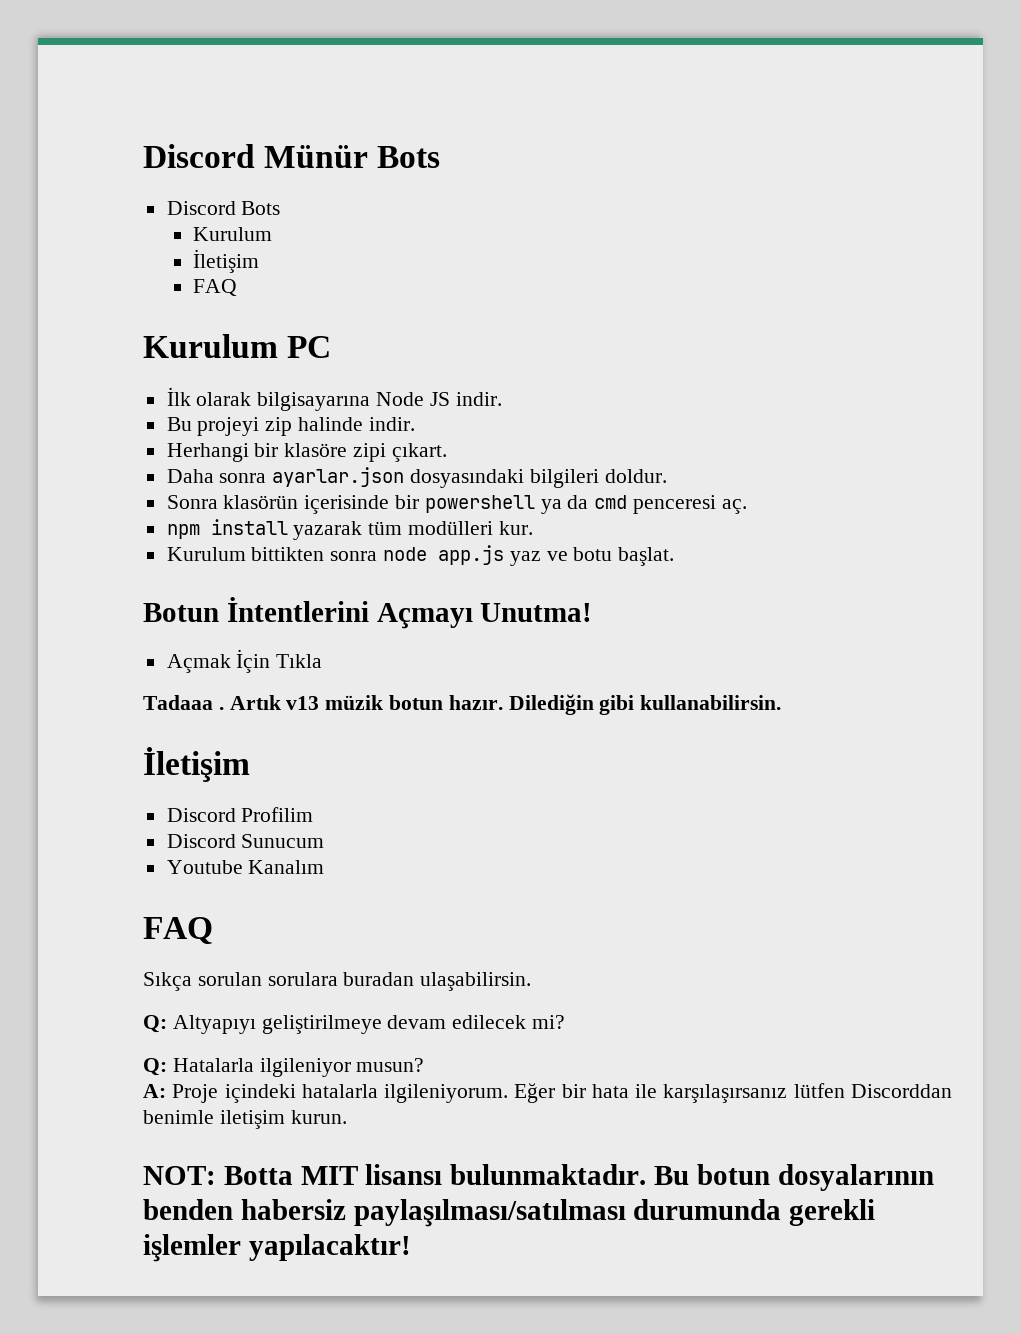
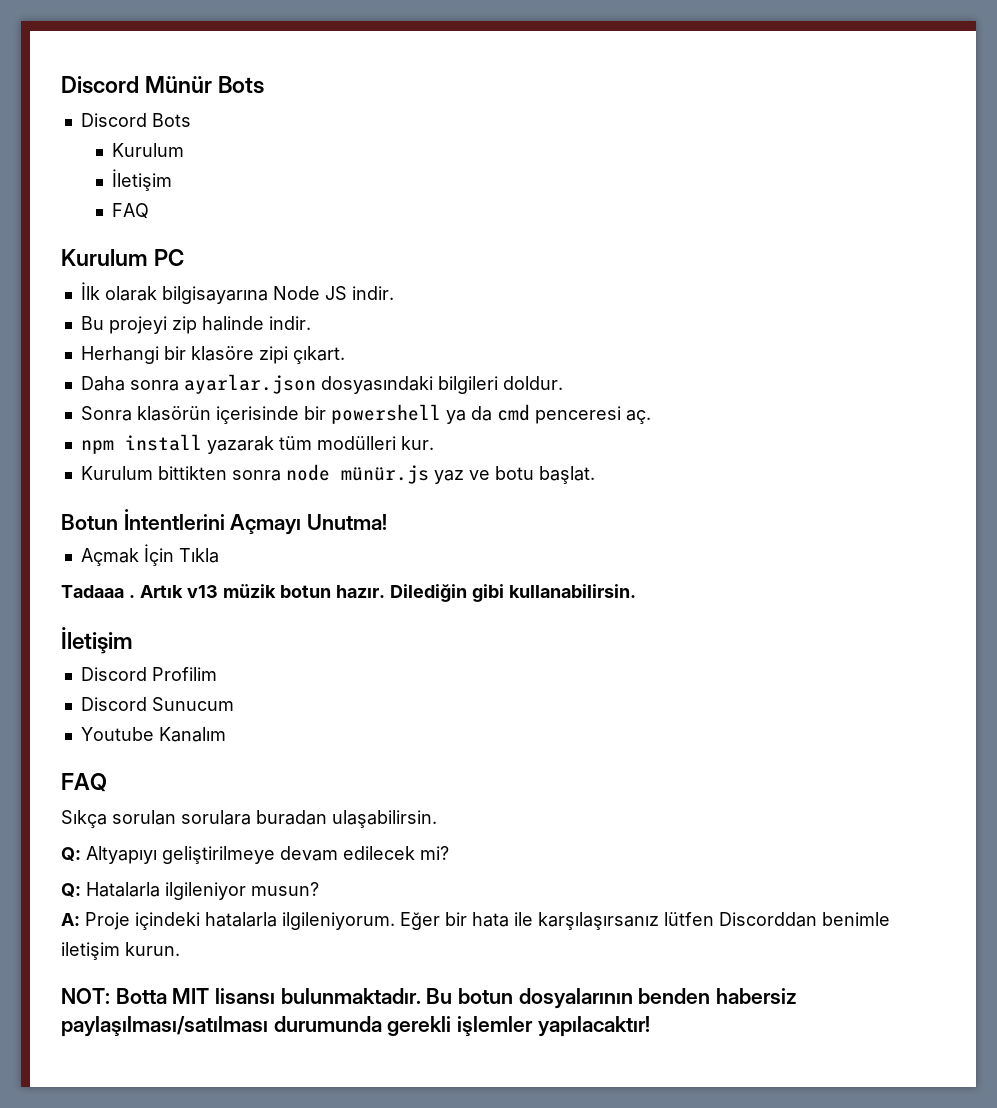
[438,545,505,565] app.js -> [340,465,429,484] münür.js

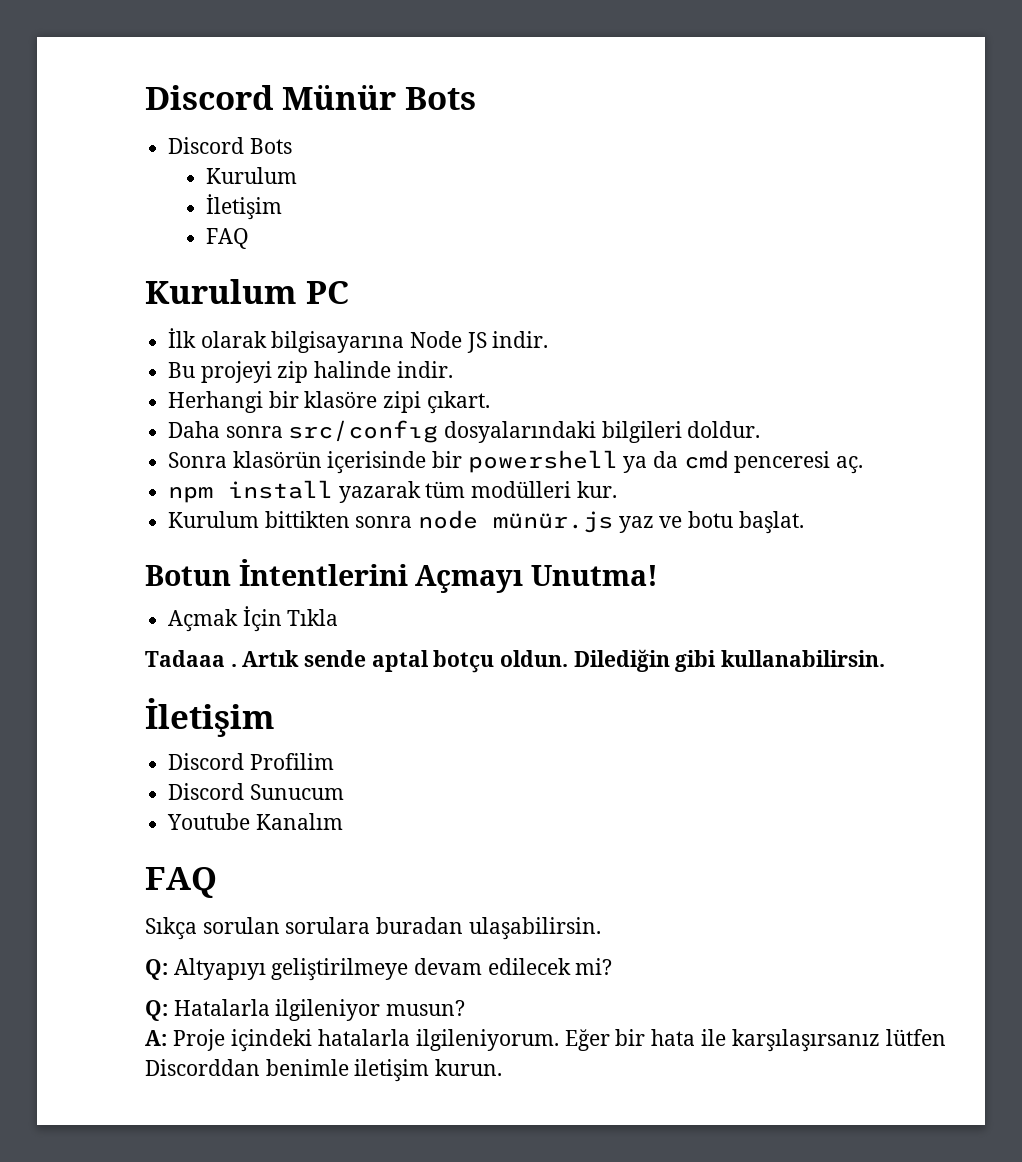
[183,374,433,394] ayarlar.json dosyasındaki -> [288,420,597,443] src/confıg dosyalarındaki
[187,584,385,598] v13 müzik botun hazır. -> [304,650,569,673] sende aptal botçu oldun.
[61,988,798,1009] [61,1016,650,1037] // NOT: Botta MIT lisansı bulunmaktadır. Bu botun dosyalarının benden habersiz paylaşılması/satılması durumunda gerekli işlemler yapılacaktır! -> (503, 1067) none

